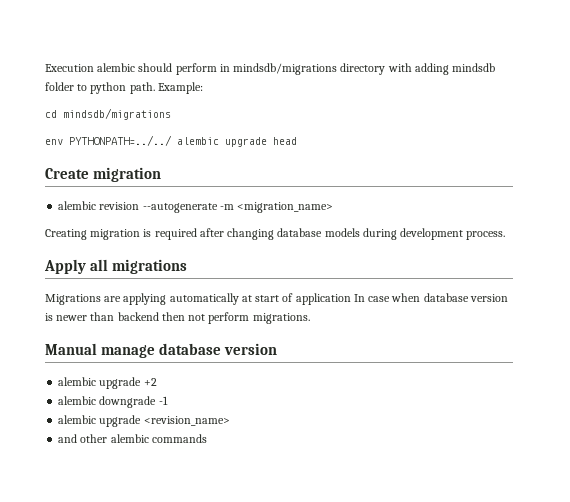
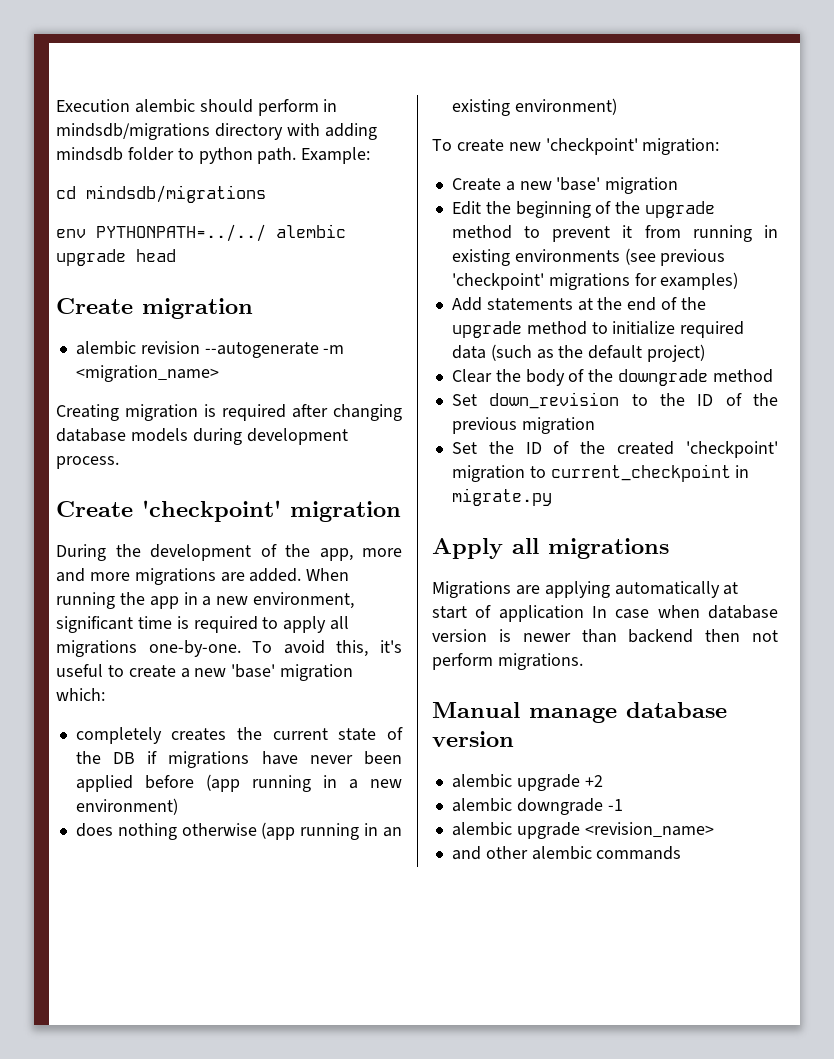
(506, 235) none -> [56,500,401,522] [56,544,402,561] [56,568,350,585] [56,592,355,609] [56,616,350,633] [56,640,402,657] [56,664,354,681] [56,688,105,701] [75,727,403,744] [75,751,402,768] [75,774,403,792] [75,798,178,815] [75,822,403,840] [451,98,617,116] [432,138,720,155] [451,177,679,194] [451,201,716,218] [451,225,778,242] [451,248,726,266] [451,272,739,290] [451,297,706,311] [451,321,745,338] [451,344,706,362] [451,369,773,386] [451,392,778,409] [451,417,595,434] [451,441,778,458] [451,464,750,482] [451,488,552,506] // Create 'checkpoint' migration // During the development of the app, more and more migrations are added. When running the app in a new environment, significant time is required to apply all migrations one-by-one. To avoid this, it's useful to create a new 'base' migration which: // completely creates the current state of the DB if migrations have never been applied before (app running in a new environment) // does nothing otherwise (app running in an existing environment) // To create new 'checkpoint' migration: // Create a new 'base' migration // Edit the beginning of the upgrade method to prevent it from running in existing environments (see previous 'checkpoint' migrations for examples) // Add statements at the end of the upgrade method to initialize required data (such as the default project) // Clear the body of the downgrade method // Set down_revision to the ID of the previous migration // Set the ID of the created 'checkpoint' migration to current_checkpoint in migrate.py

